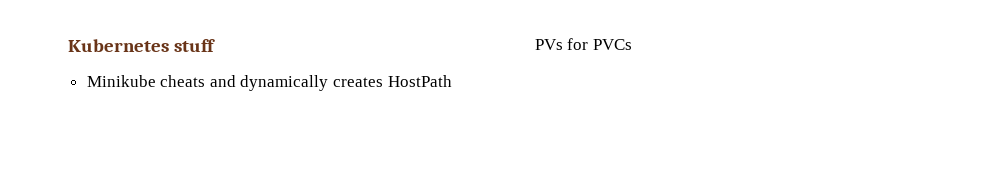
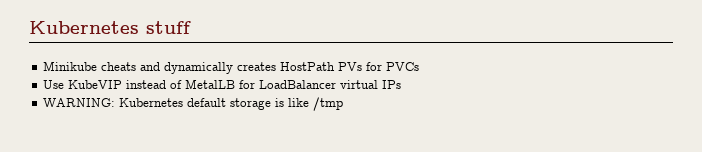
(632, 44) none -> [43,79,402,89] [43,97,344,111] // Use KubeVIP instead of MetalLB for LoadBalancer virtual IPs // WARNING: Kubernetes default storage is like /tmp

